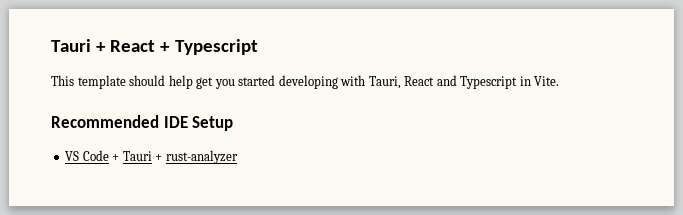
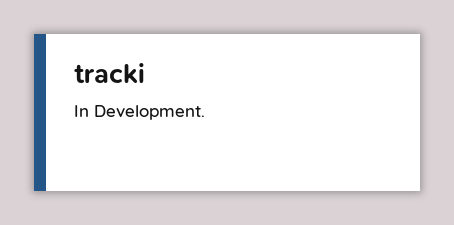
[51,39,258,55] [51,75,560,89] [51,115,234,131] [65,150,238,164] Tauri + React + Typescript // This template should help get you started developing with Tauri, React and Typescript in Vite. // Recommended IDE Setup // VS Code + Tauri + rust-analyzer -> [74,63,145,84] [74,105,205,120] tracki // In Development.

